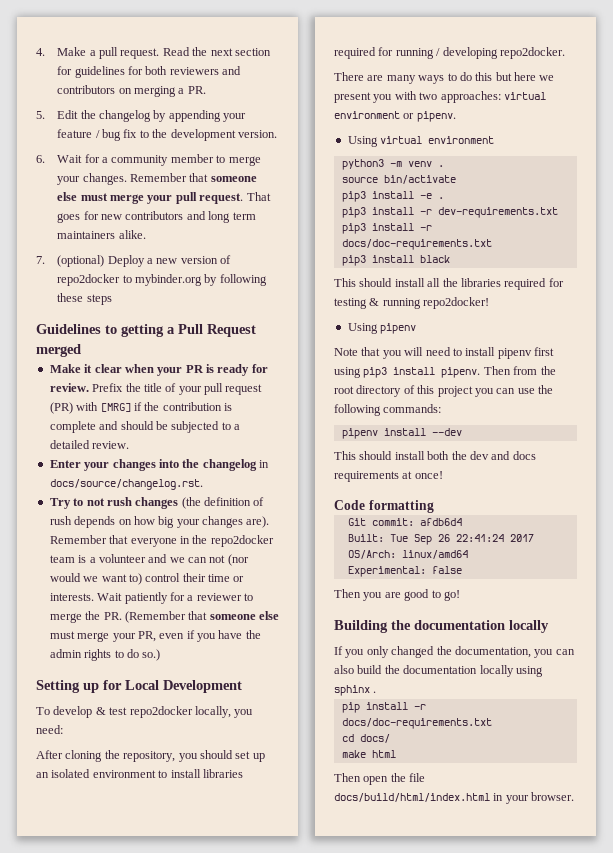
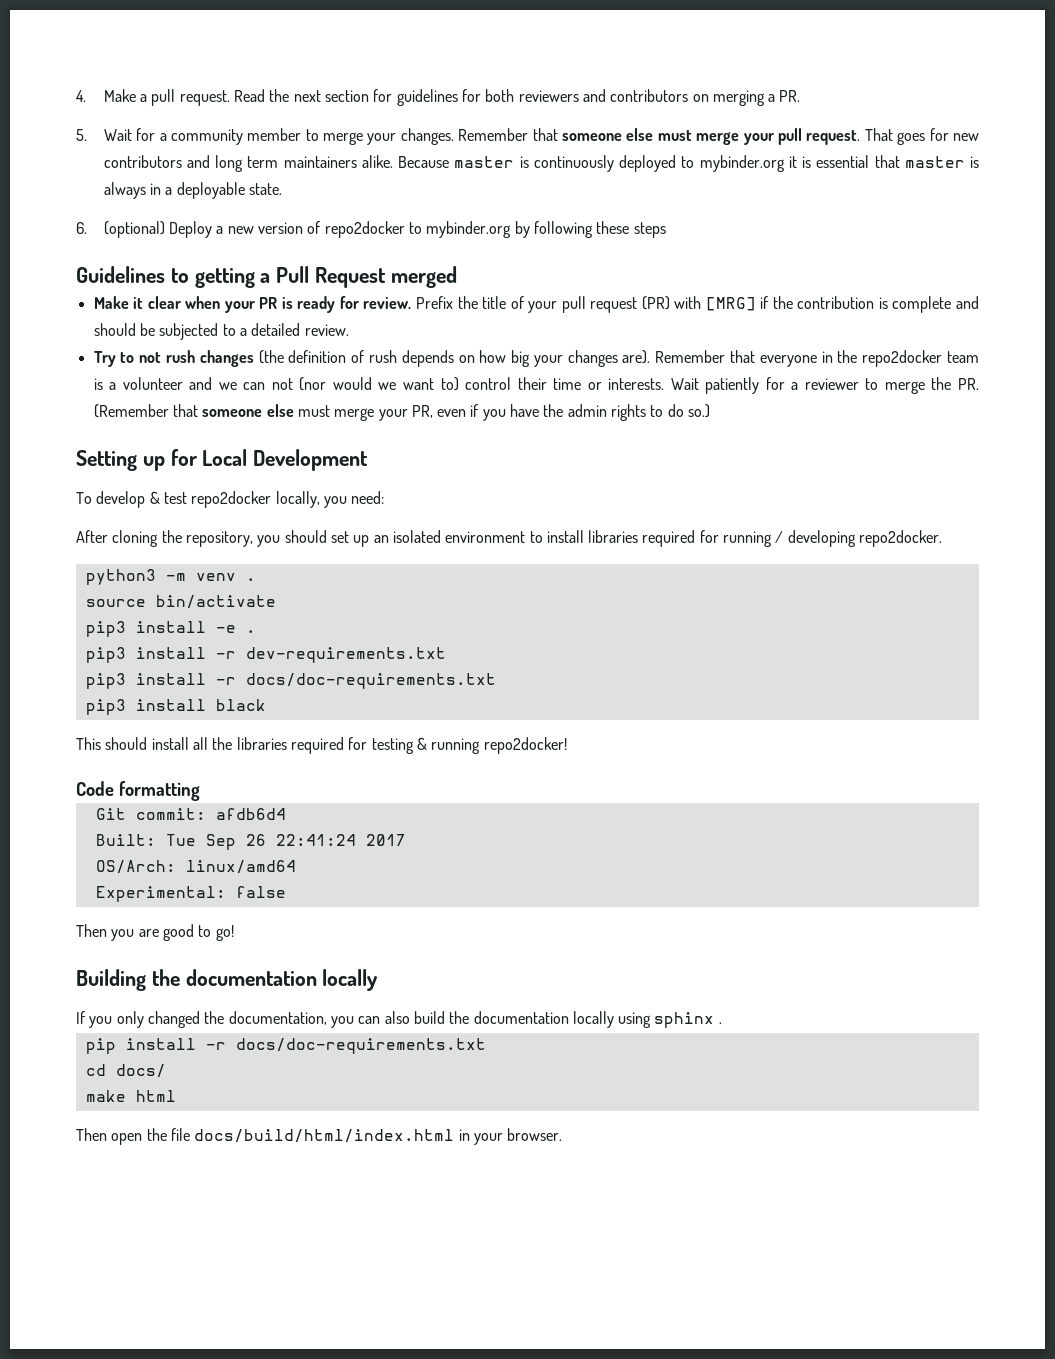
[57,110,247,122] [57,129,277,141] [36,155,45,163] Edit the changelog by appending your feature / bug fix to the development version. // 6. -> (87, 135) none
[36,256,45,264] // 7. -> [398,155,979,172] [103,182,282,199] [76,222,87,234] Because master is continuously deployed to mybinder.org it is essential that master is always in a deployable state. // 6.
[49,459,269,471] [49,479,203,490] // Enter your changes into the changelog in docs/source/changelog.rst. -> (349, 330) none
[334,72,555,84] [334,91,546,103] [334,111,456,122] [347,136,495,147] // There are many ways to do this but here we present you with two approaches: virtual environment or pipenv. // Using virtual environment -> (943, 538) none
[347,323,417,334] [334,347,554,359] [334,366,556,378] [334,385,553,397] [334,404,442,416] [341,428,462,439] [334,451,536,460] [334,471,443,482] // Using pipenv // Note that you will need to install pipenv first using pip3 install pipenv. Then from the root directory of this project you can use the following commands: // pipenv install --dev // This should install both the dev and docs requirements at once! -> (567, 745) none

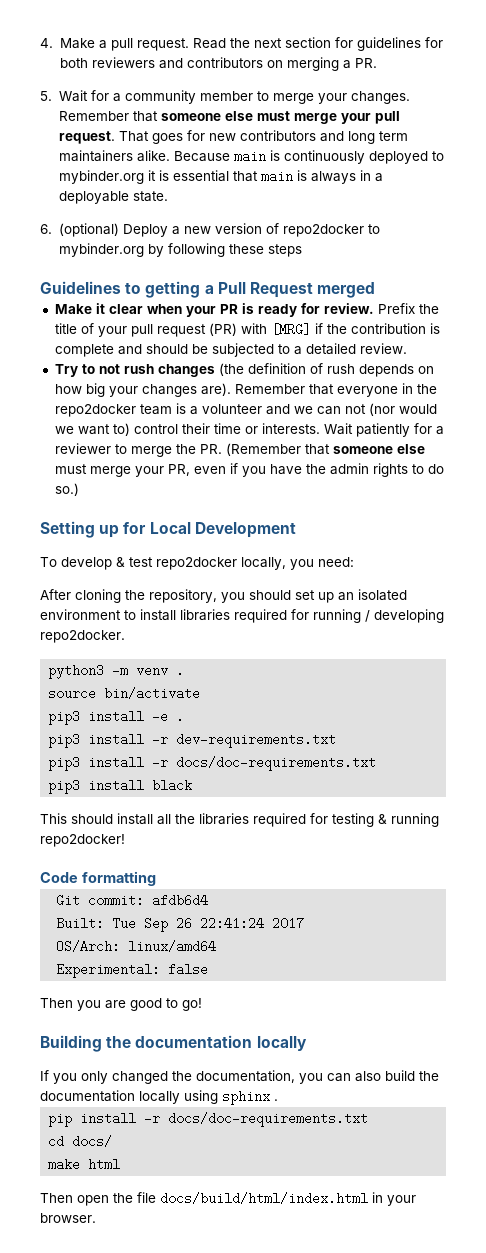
[454,156,515,168] master -> [233,150,266,163] main
[904,156,965,168] master -> [260,170,293,183] main

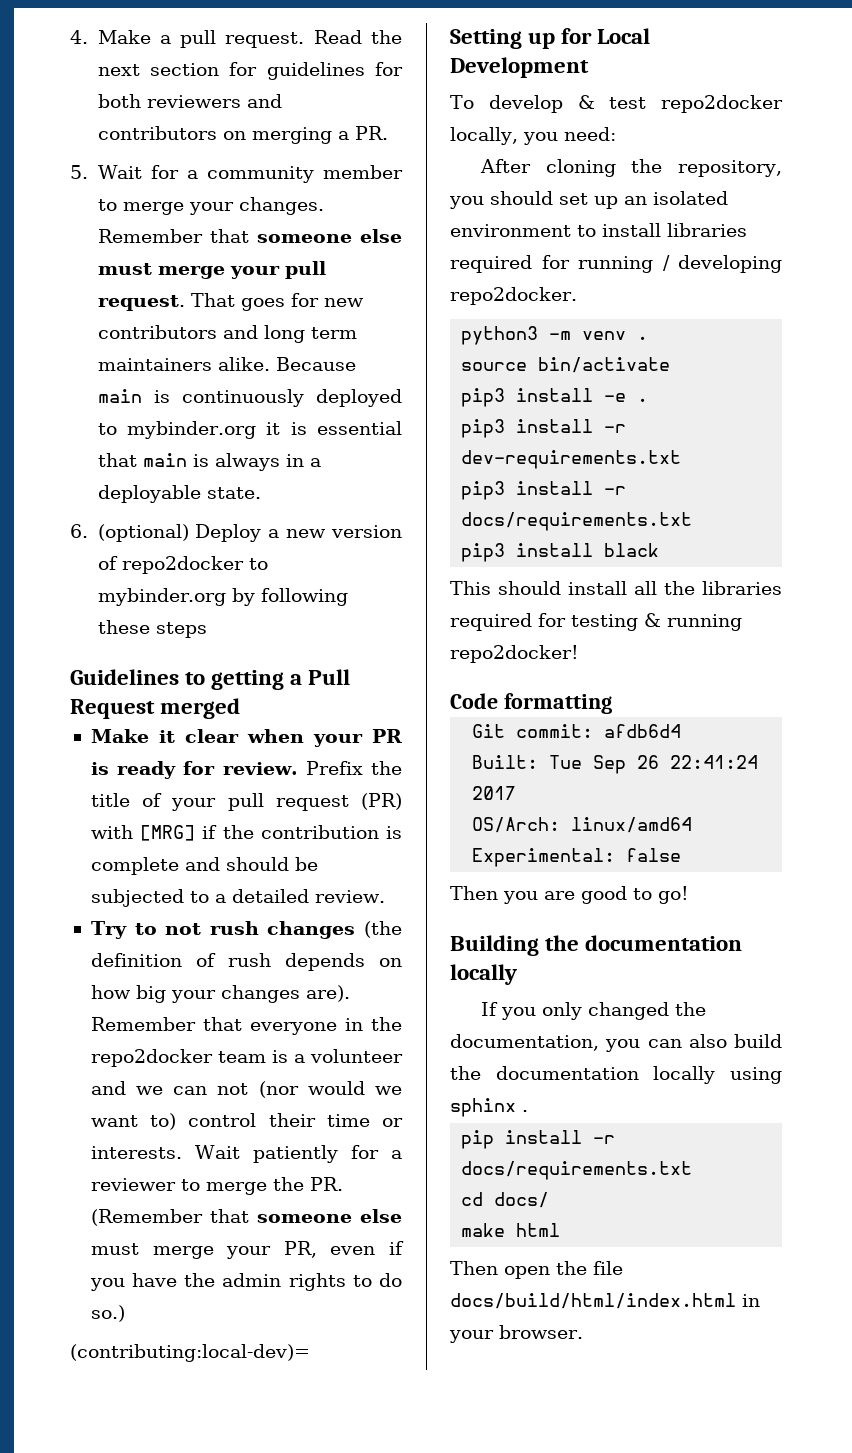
(79, 489) none -> [70,1344,310,1362] // (contributing:local-dev)=
[176,756,377,771] docs/doc-requirements.txt -> [461,512,693,531] docs/requirements.txt
[168,1112,369,1127] docs/doc-requirements.txt -> [461,1161,693,1180] docs/requirements.txt

